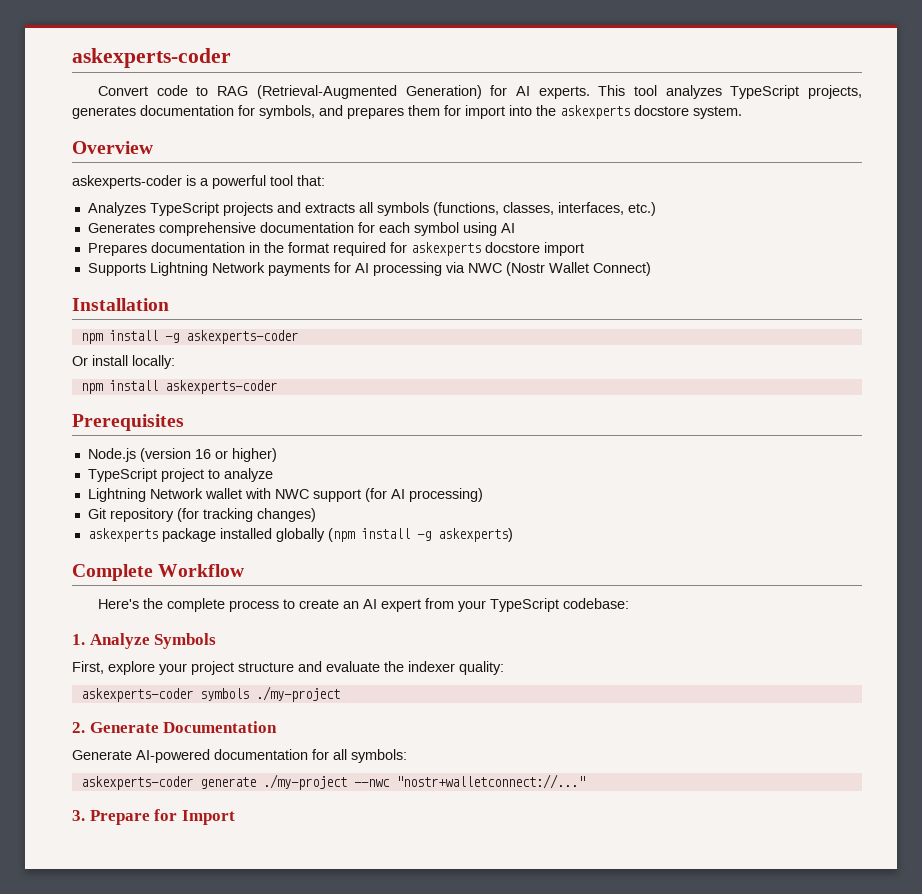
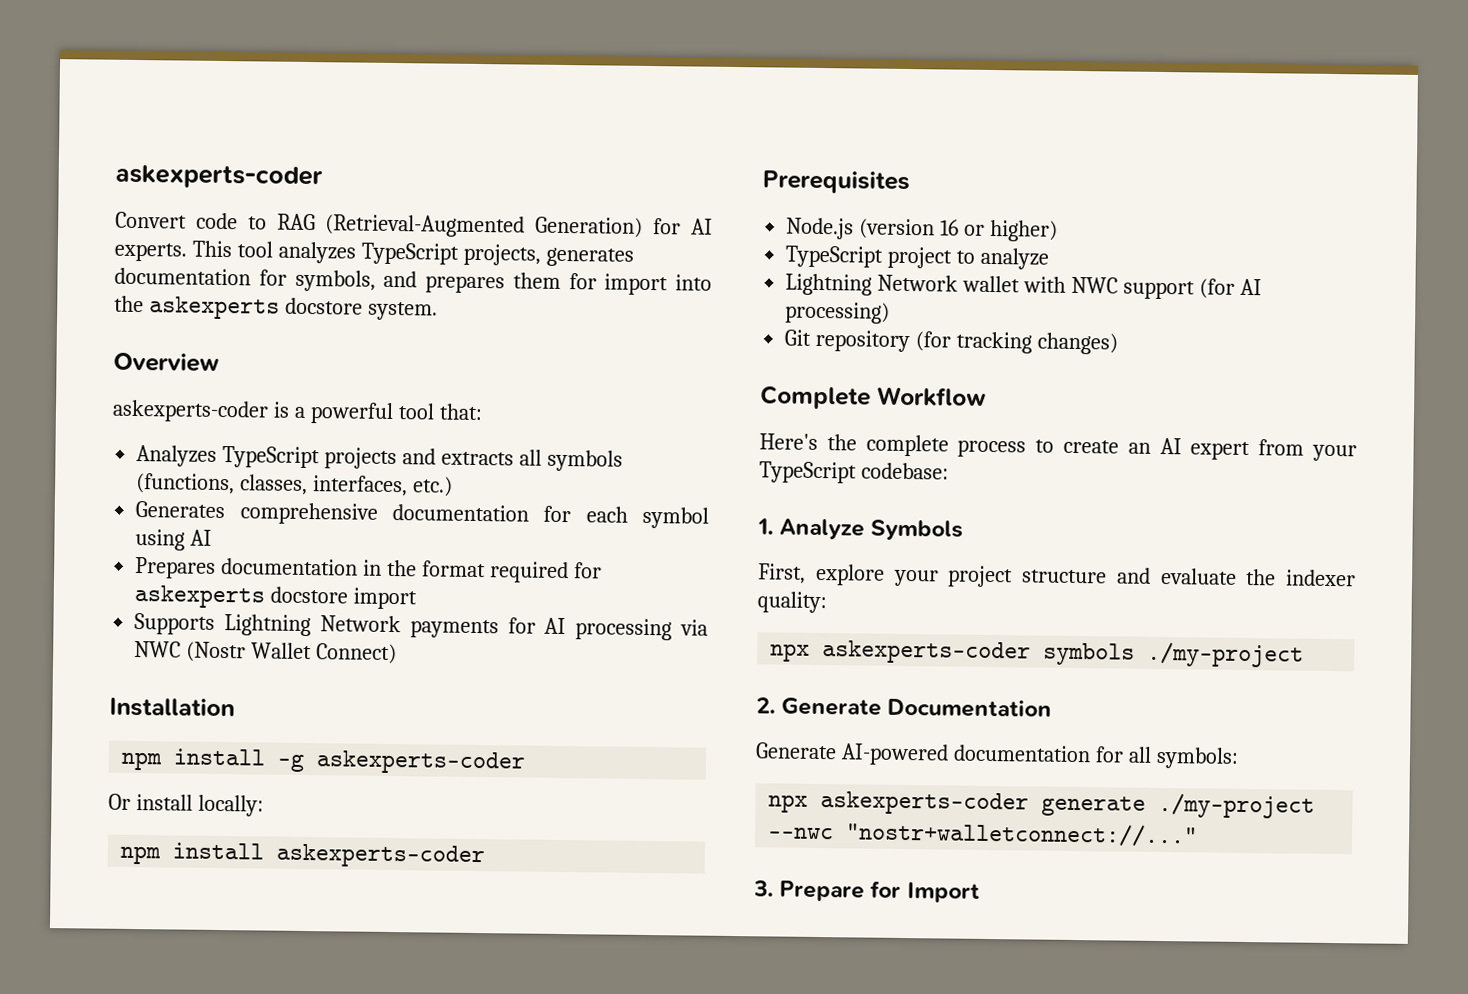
[87,528,513,542] // askexperts package installed globally (npm install -g askexperts) -> (1118, 343) none
(504, 668) none -> [770,643,811,662] npx
(407, 756) none -> [768,794,809,813] npx

